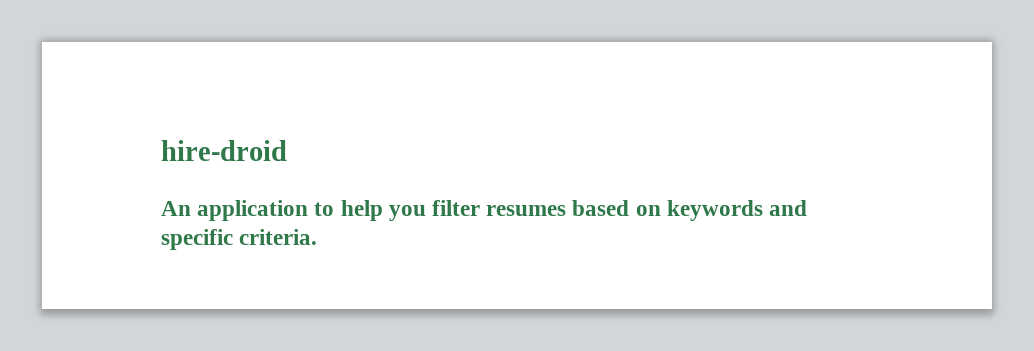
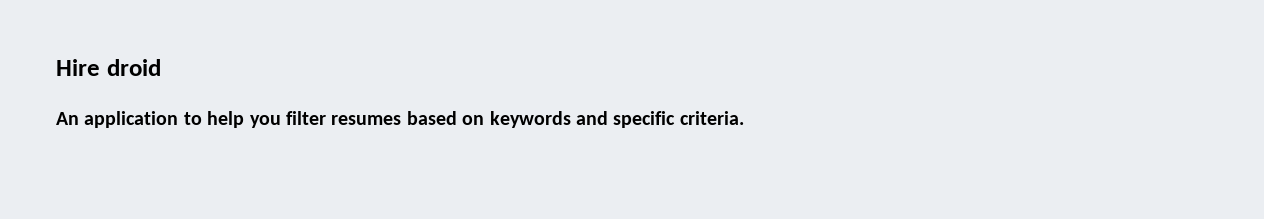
[161,140,287,161] hire-droid -> [56,59,161,76] Hire droid

